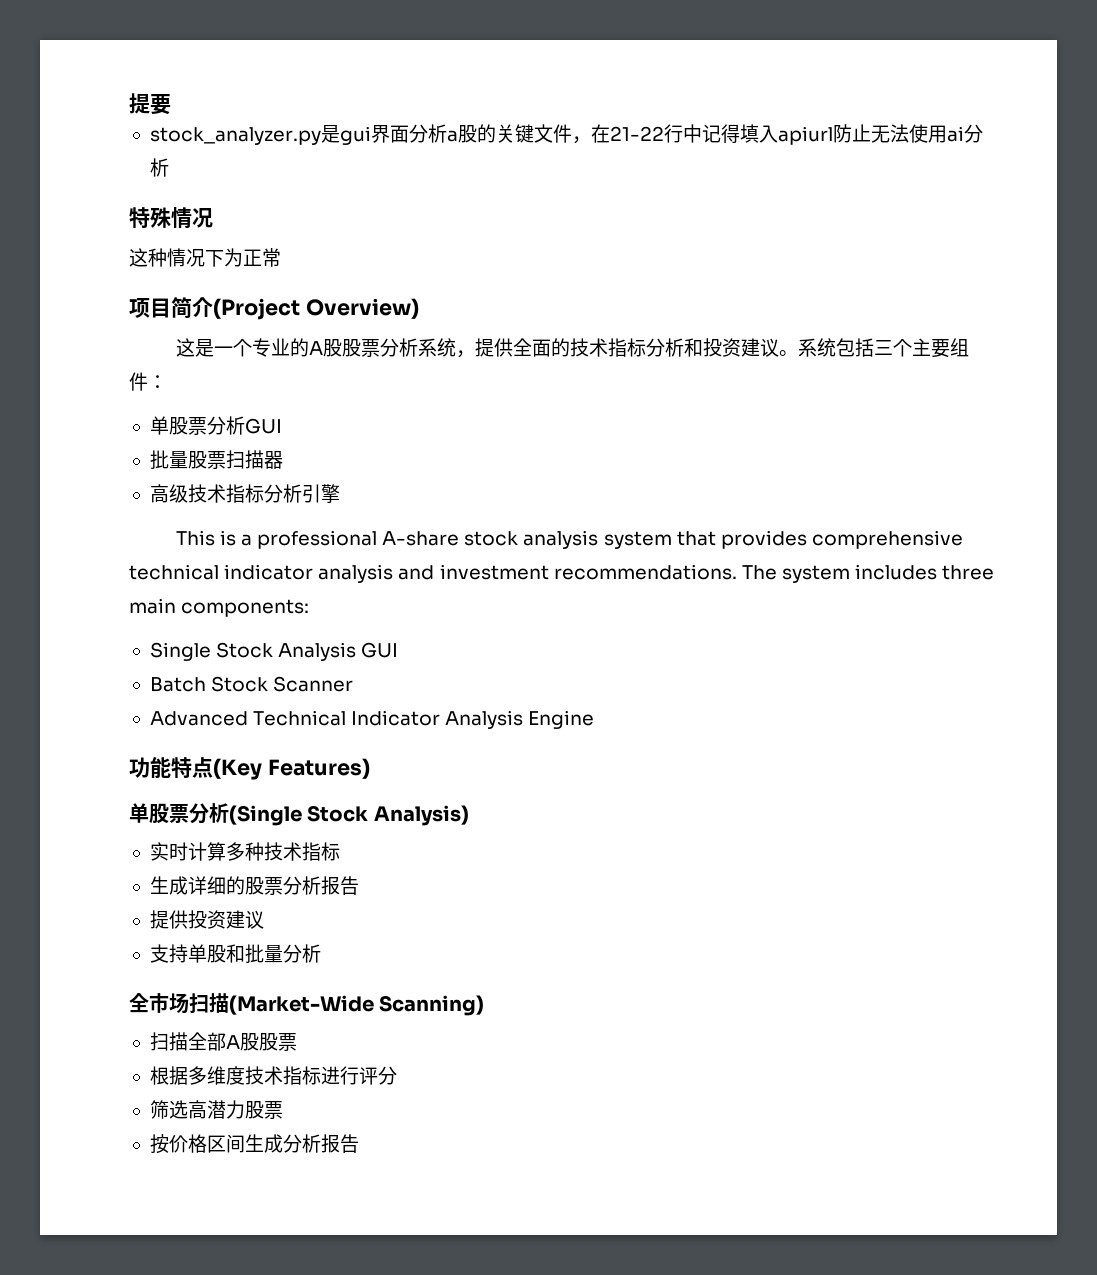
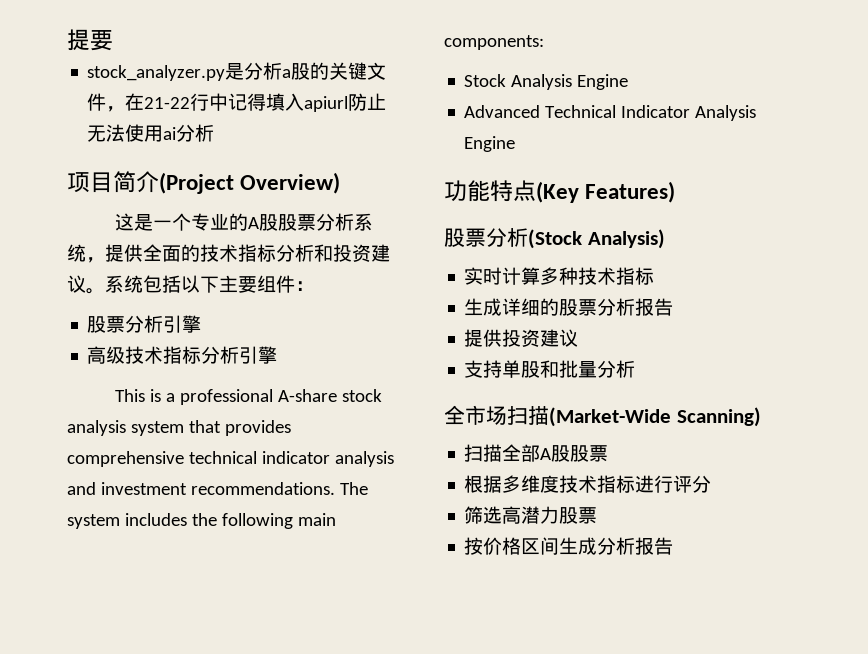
[339,125,409,145] gui界面 -> (245, 71) none
[129,207,213,229] [129,248,281,267] // 特殊情况 // 这种情况下为正常 -> (215, 133) none
[873,339,912,357] 三个 -> [181,275,219,293] 以下
[149,416,282,435] [149,450,283,470] 单股票分析GUI // 批量股票扫描器 -> [87,315,202,333] 股票分析引擎
[942,565,995,580] three -> [191,513,293,529] the following
[149,642,211,661] Single -> (544, 42) none
[361,642,399,658] [149,676,354,692] GUI // Batch Stock Scanner -> [577,74,629,90] Engine
[129,803,369,826] 单股票分析(Single Stock -> [444,228,582,249] 股票分析(Stock

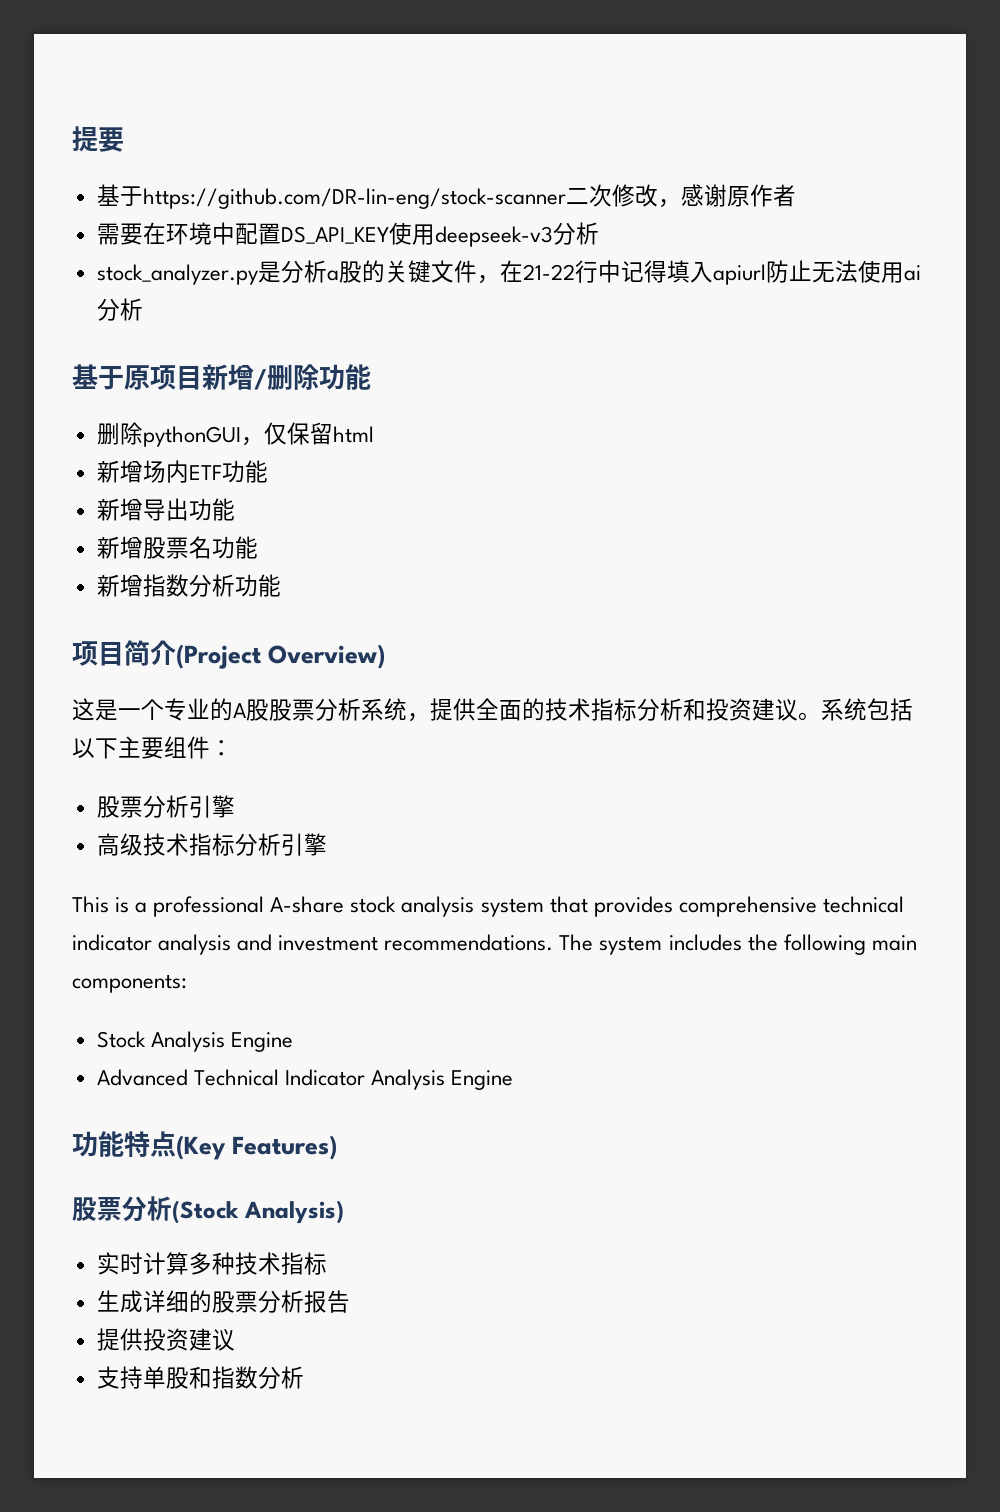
(113, 40) none -> [96,184,796,209] [96,222,599,247] // 基于https://github.com/DR-lin-eng/stock-scanner二次修改，感谢原作者 // 需要在环境中配置DS_API_KEY使用deepseek-v3分析
(215, 133) none -> [72,364,371,390] [96,422,374,447] [96,460,268,483] [96,498,235,521] [96,536,258,559] [96,574,281,597] // 基于原项目新增/删除功能 // 删除pythonGUI，仅保留html // 新增场内ETF功能 // 新增导出功能 // 新增股票名功能 // 新增指数分析功能
[559,360,636,378] [444,405,761,427] [464,444,609,462] [464,475,712,493] [464,506,598,524] [464,537,674,555] 批量分析 // 全市场扫描(Market-Wide Scanning) // 扫描全部A股股票 // 根据多维度技术指标进行评分 // 筛选高潜力股票 // 按价格区间生成分析报告 -> [211,1366,304,1389] 指数分析

